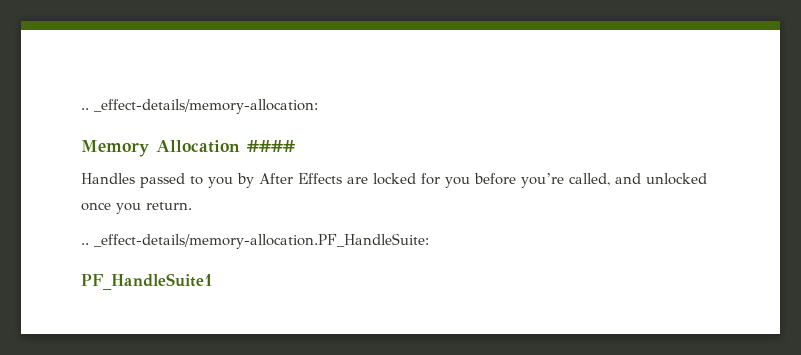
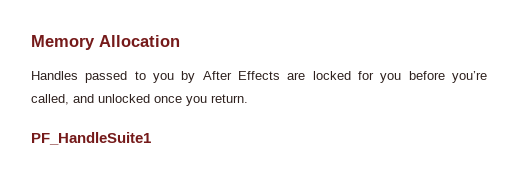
[81,99,318,114] .. _effect-details/memory-allocation: // -> (31, 42) none
[247,140,295,152] #### -> (180, 41) none
[81,233,429,249] // .. _effect-details/memory-allocation.PF_HandleSuite: -> (248, 98) none

